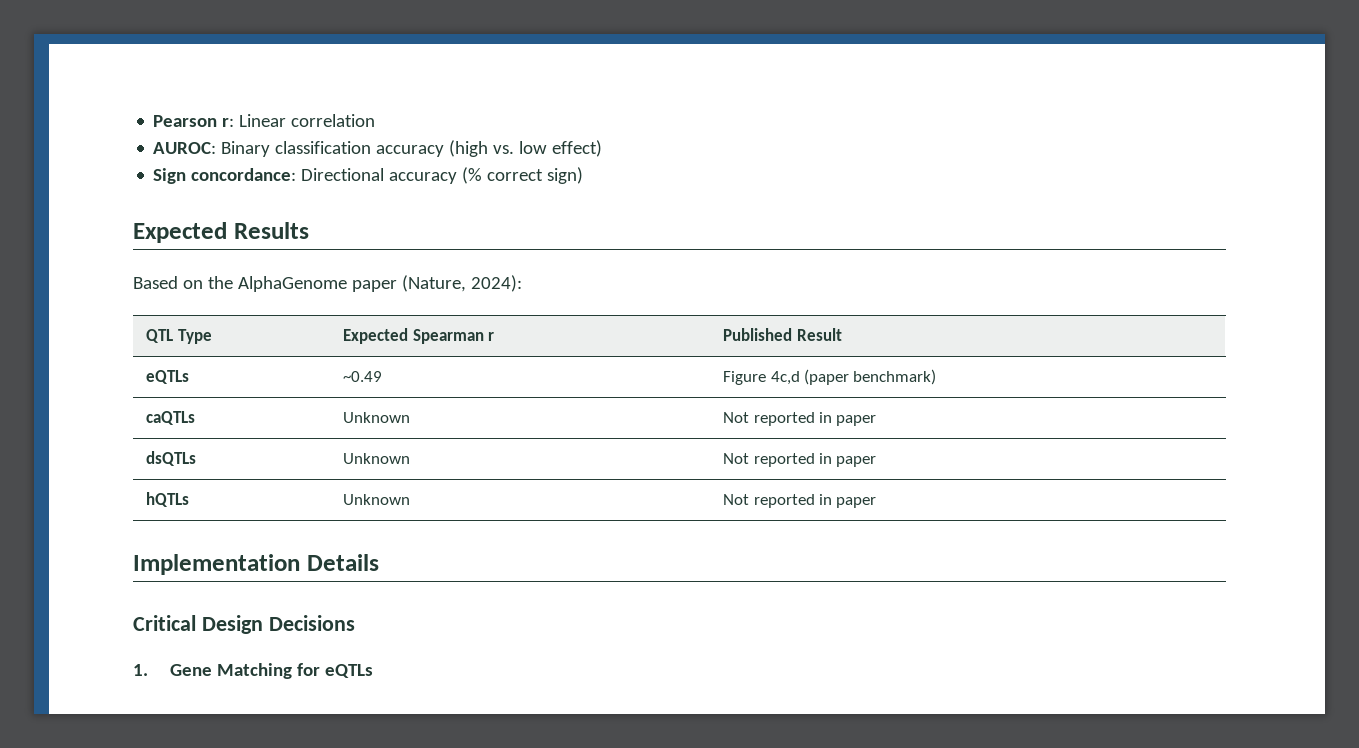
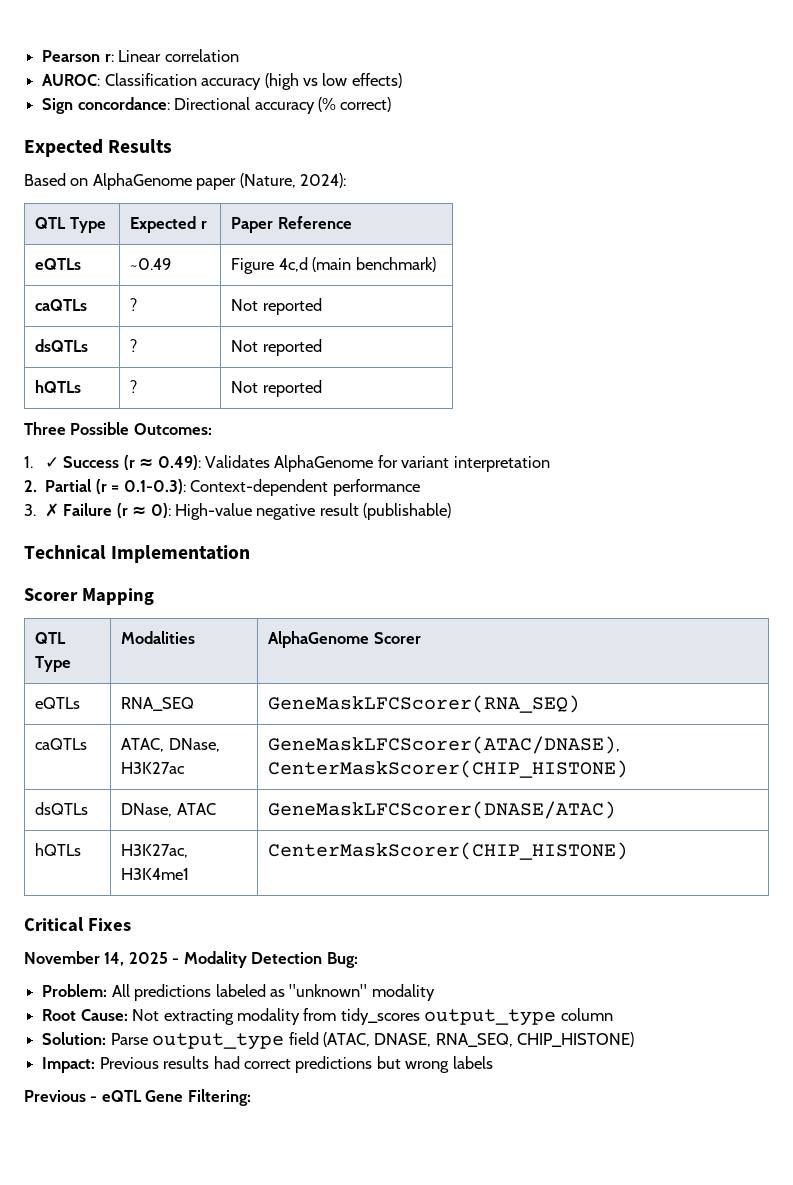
[221,140,603,157] Binary classification accuracy (high vs. low effect) -> [104,73,402,90] Classification accuracy (high vs low effects)
[487,167,584,184] correct sign) -> [340,97,392,112] correct)
[207,276,233,289] the -> (89, 182) none
[412,329,484,344] Spearman -> (197, 224) none
[723,328,842,341] Published Result -> [231,216,352,233] Paper Reference
[803,369,849,385] (paper -> [312,257,352,272] (main
[343,412,411,423] [723,412,877,426] [146,451,197,466] [343,453,411,464] [723,453,877,467] [146,492,190,507] [343,494,411,505] [723,494,877,508] [133,554,379,575] [133,615,355,634] [133,663,373,679] Unknown | Not reported in paper // dsQTLs | Unknown | Not reported in paper // hQTLs | Unknown | Not reported in paper // Implementation Details // Critical Design Decisions // 1. Gene Matching for eQTLs -> [130,298,138,311] [231,298,322,315] [35,339,89,352] [130,339,138,352] [231,339,322,356] [35,380,82,393] [130,380,138,393] [231,380,322,397] [24,422,212,435] [24,455,550,472] [24,479,420,496] [24,503,452,520] [24,545,251,563] [24,588,154,605] [35,632,67,644] [35,656,72,672] [121,631,196,644] [268,631,421,648] [35,697,81,709] [121,697,195,711] [268,695,581,713] [35,738,88,750] [121,738,220,752] [121,762,186,774] [268,736,621,754] [268,760,629,778] [35,802,89,815] [121,803,216,817] [268,801,617,819] [35,843,82,856] [121,844,189,858] [121,868,190,880] [268,842,629,860] [24,917,131,932] [24,951,358,968] [42,984,435,1001] [42,1008,613,1026] [42,1032,635,1050] [42,1056,493,1073] [24,1089,251,1106] ? | Not reported // dsQTLs | ? | Not reported // hQTLs | ? | Not reported // Three Possible Outcomes: // 1. ✓ Success (r ≈ 0.49): Validates AlphaGenome for variant interpretation // 2. Partial (r = 0.1-0.3): Context-dependent performance // 3. ✗ Failure (r ≈ 0): High-value negative result (publishable) // Technical Implementation // Scorer Mapping // QTL Type | Modalities | AlphaGenome Scorer // eQTLs | RNA_SEQ | GeneMaskLFCScorer(RNA_SEQ) // caQTLs | ATAC, DNase, H3K27ac | GeneMaskLFCScorer(ATAC/DNASE), CenterMaskScorer(CHIP_HISTONE) // dsQTLs | DNase, ATAC | GeneMaskLFCScorer(DNASE/ATAC) // hQTLs | H3K27ac, H3K4me1 | CenterMaskScorer(CHIP_HISTONE) // Critical Fixes // November 14, 2025 - Modality Detection Bug: // Problem: All predictions labeled as "unknown" modality // Root Cause: Not extracting modality from tidy_scores output_type column // Solution: Parse output_type field (ATAC, DNASE, RNA_SEQ, CHIP_HISTONE) // Impact: Previous results had correct predictions but wrong labels // Previous - eQTL Gene Filtering:

